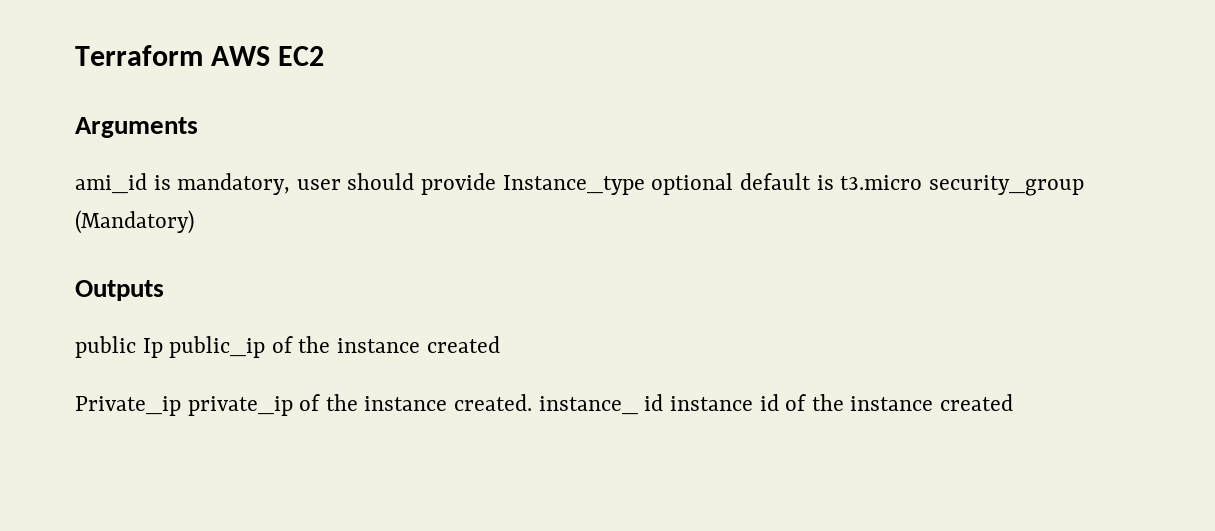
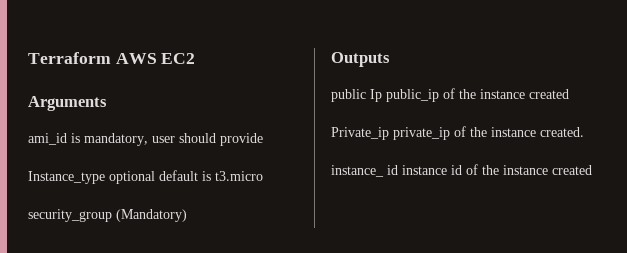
(497, 184) none -> (263, 139) //
(923, 182) none -> (263, 176) //
(533, 402) none -> (584, 132) //

